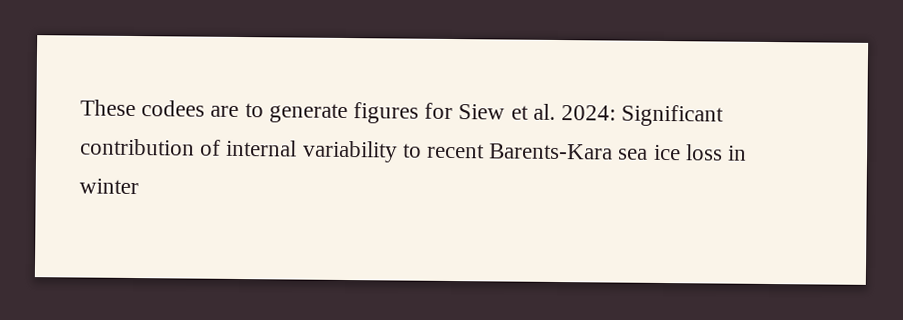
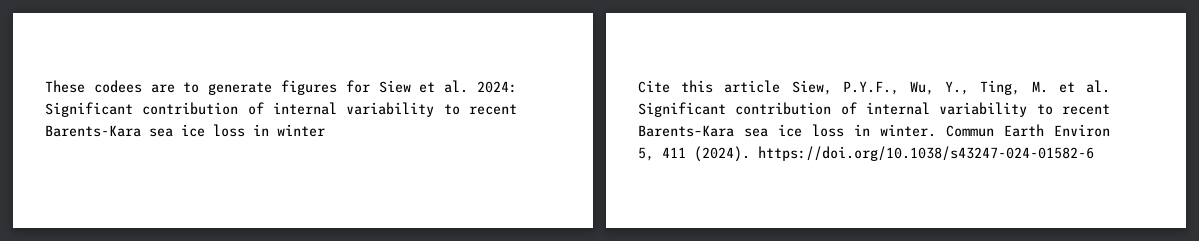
(139, 186) none -> [638,80,1110,95] [638,102,1110,117] [638,124,1110,137] [638,146,1094,162] // Cite this article Siew, P.Y.F., Wu, Y., Ting, M. et al. Significant contribution of internal variability to recent Barents–Kara sea ice loss in winter. Commun Earth Environ 5, 411 (2024). https://doi.org/10.1038/s43247-024-01582-6

